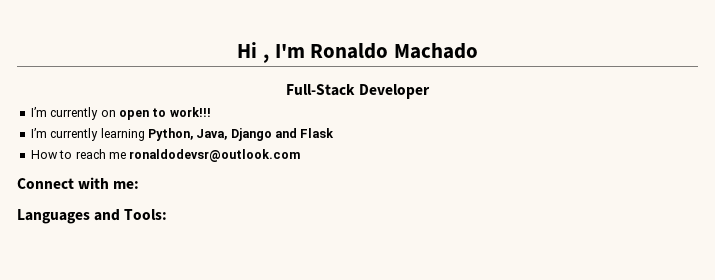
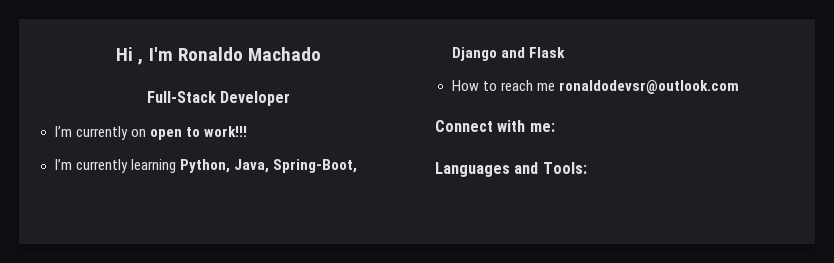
(228, 134) none -> [272,159,357,173] Spring-Boot,

